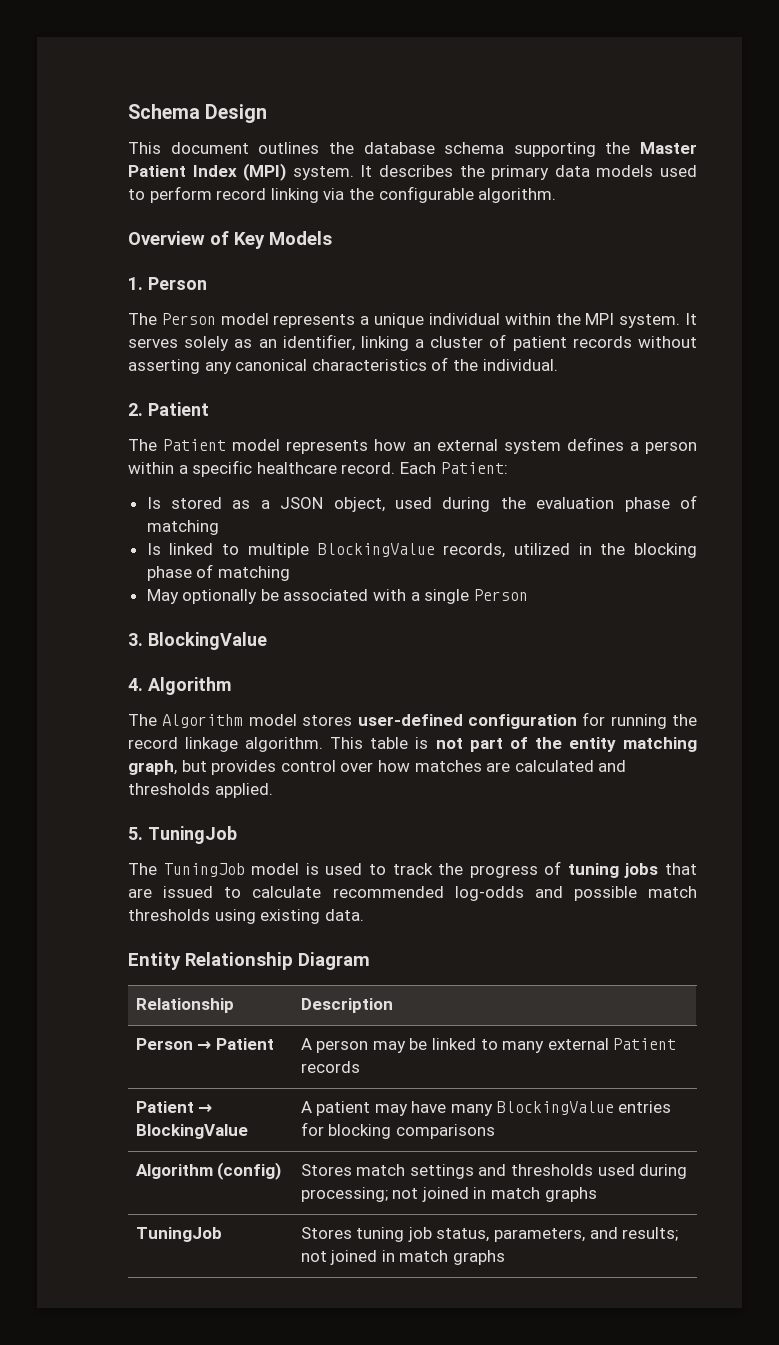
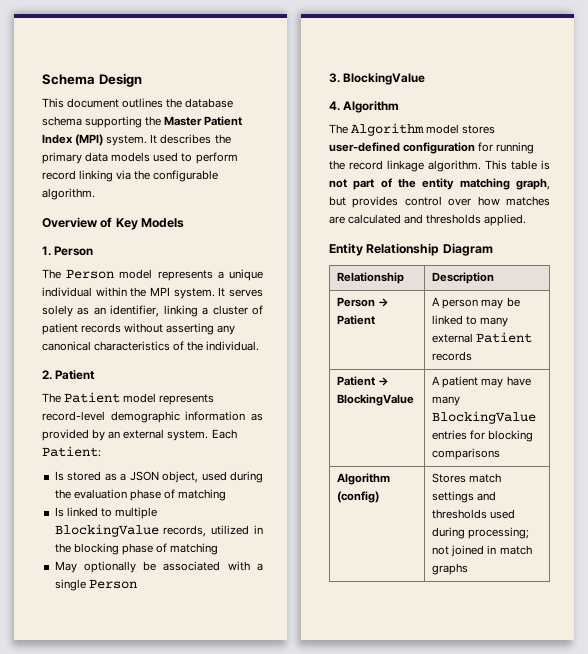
[374,437,698,454] [128,460,396,477] how an external system defines a person within a specific healthcare record. -> [42,411,263,423] [42,429,209,441] record-level demographic information as provided by an external system.
[128,826,237,844] [128,861,697,878] [128,886,697,901] [128,909,364,924] // 5. TuningJob // The TuningJob model is used to track the progress of tuning jobs that are issued to calculate recommended log-odds and possible match thresholds using existing data. -> (527, 220) none
[135,1227,222,1242] [300,1227,679,1242] [300,1250,505,1265] // TuningJob | Stores tuning job status, parameters, and results; not joined in match graphs -> (469, 569) none

